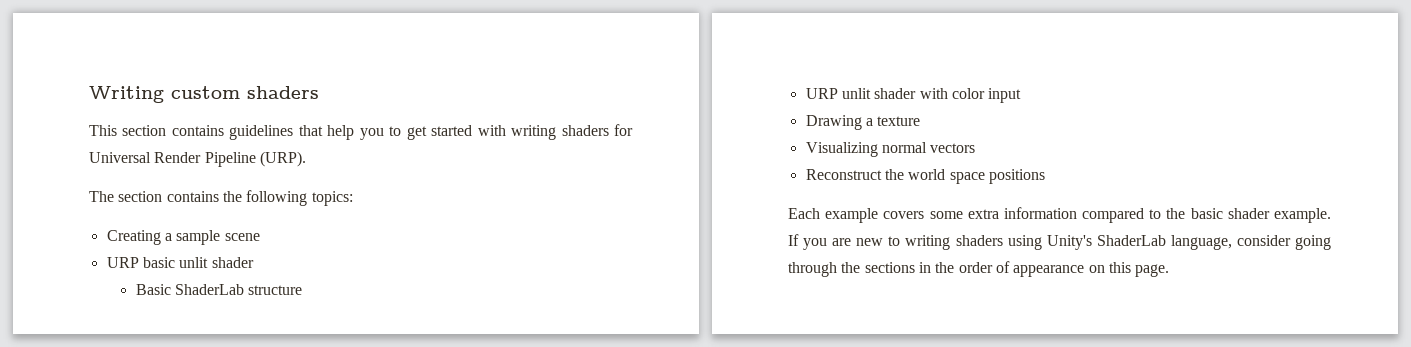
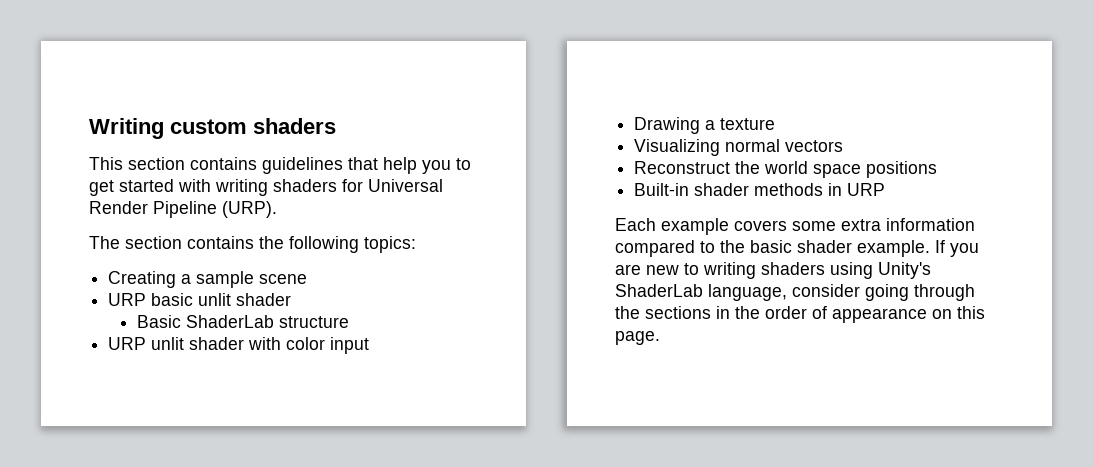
(1045, 176) none -> [634,183,886,196] // Built-in shader methods in URP

